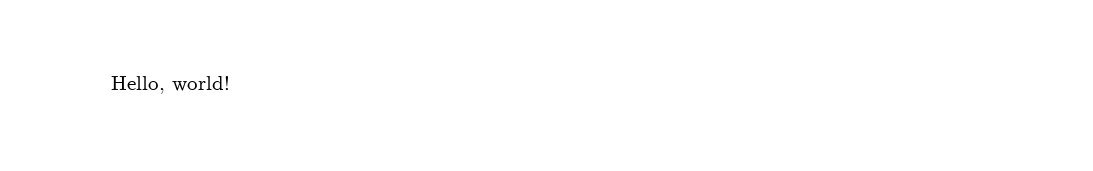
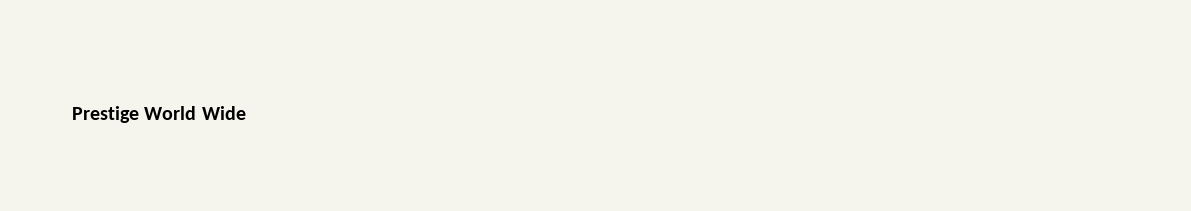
[111,76,230,94] Hello, world! -> [72,106,246,123] Prestige World Wide

